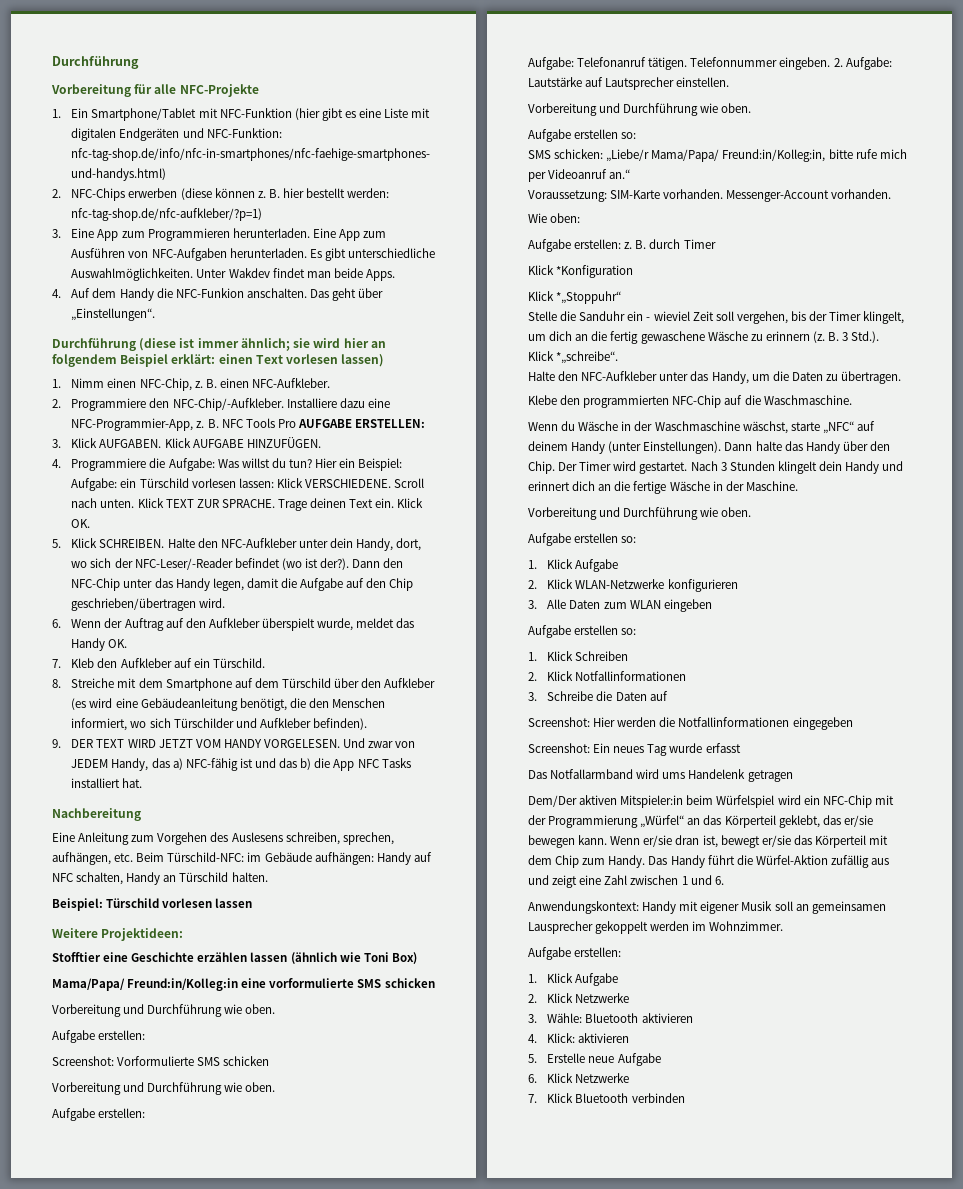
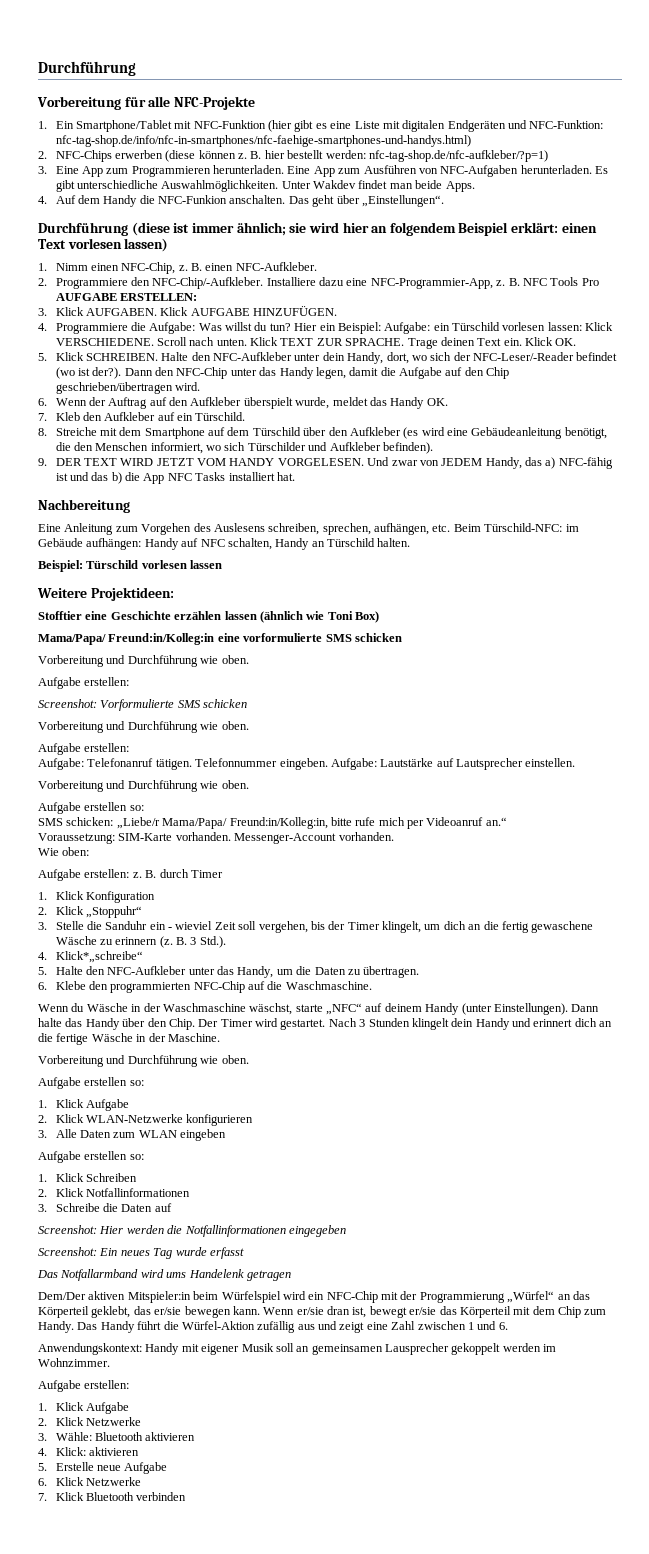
[833,58,843,67] 2. -> (328, 764) none
[528,265,634,278] [528,291,622,304] Klick *Konfiguration // Klick *„Stoppuhr“ // -> [38,891,155,903] [38,906,142,918] [38,922,47,930] 1. Klick Konfiguration // 2. Klick „Stoppuhr“ // 3.
[528,351,619,364] Klick *„schreibe“. // -> [38,951,143,963] [38,967,47,975] 4. Klick*„schreibe“ // 5.
(902, 377) none -> [38,982,47,990] 6.

